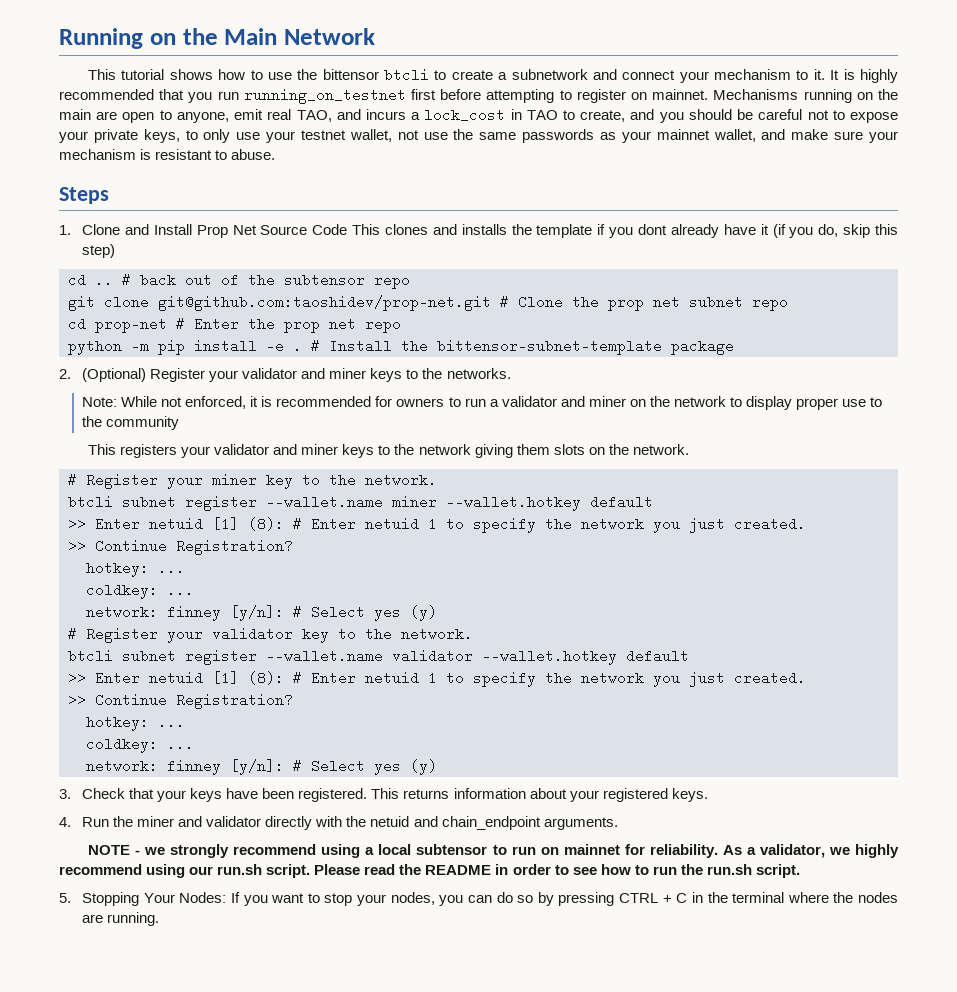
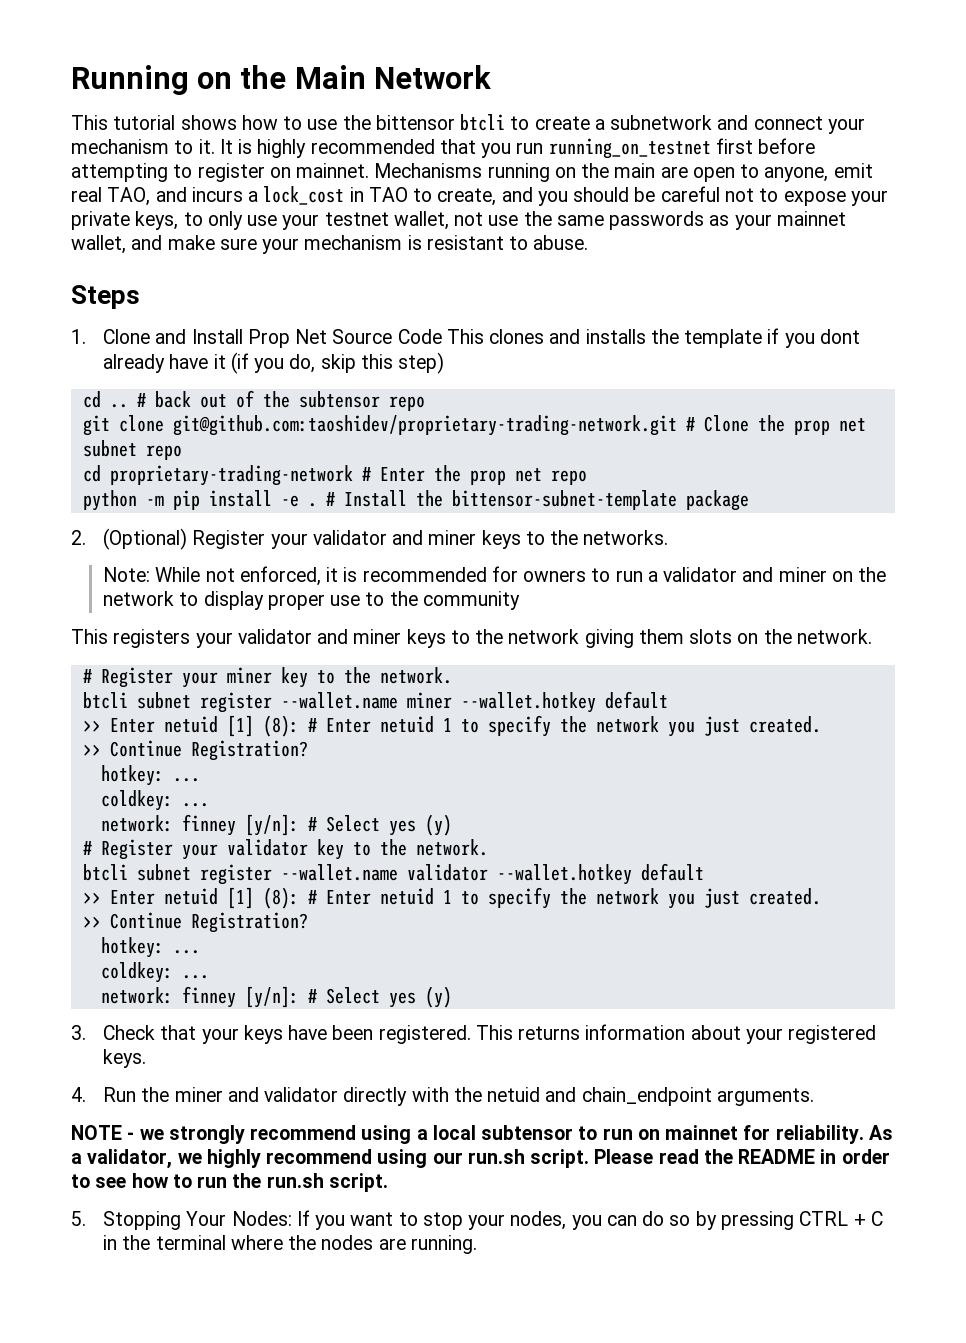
[158,295,491,311] git@github.com:taoshidev/prop-net.git -> [172,415,677,436] git@github.com:taoshidev/proprietary-trading-network.git
[95,317,167,333] prop-net -> [109,465,353,486] proprietary-trading-network

